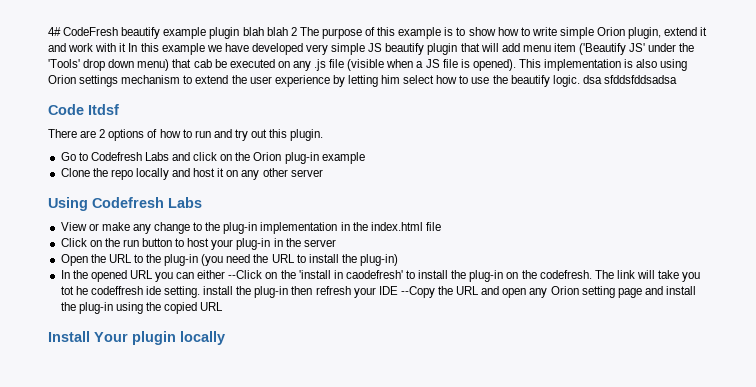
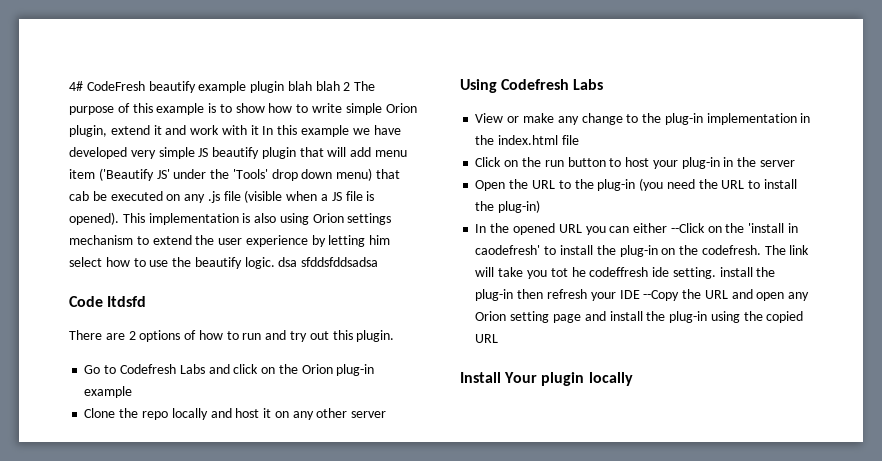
[88,104,119,115] Itdsf -> [107,296,147,307] Itdsfd

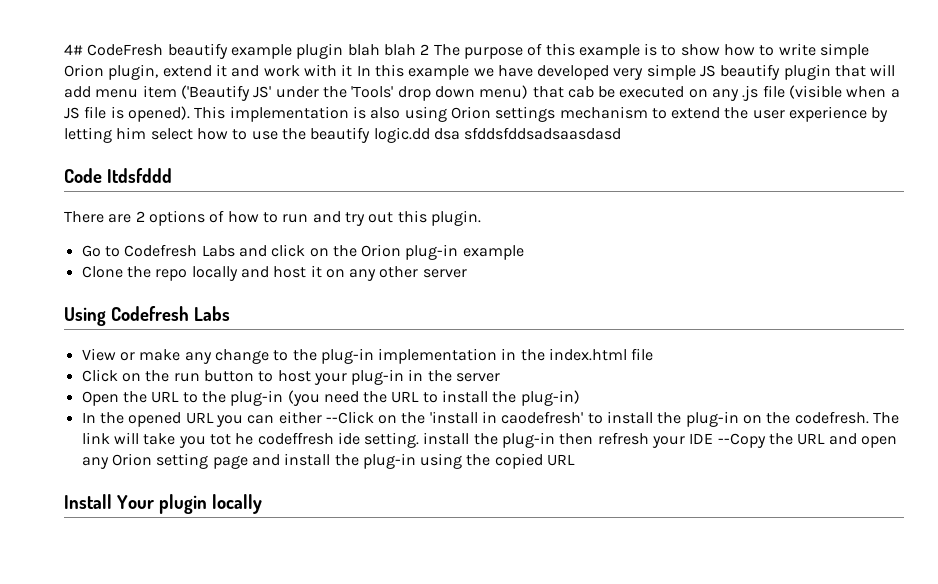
[244,257,379,269] logic. dsa sfddsfddsadsa -> [373,127,622,143] logic.dd dsa sfddsfddsadsaasdasd
[107,296,147,307] Itdsfd -> [106,168,172,183] Itdsfddd

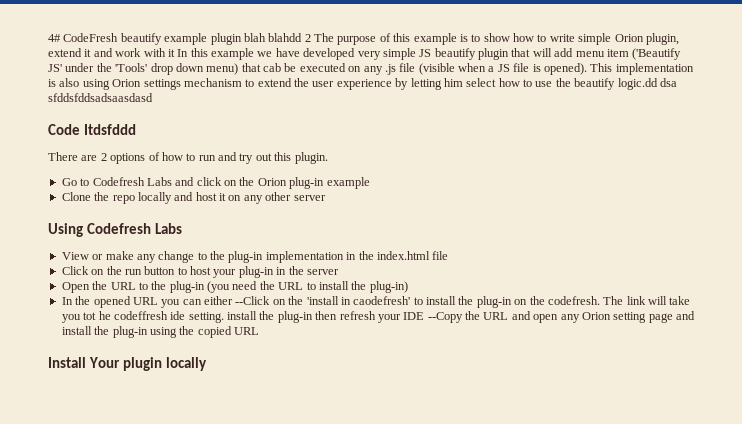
[383,44,416,56] blah -> [268,33,303,42] blahdd

